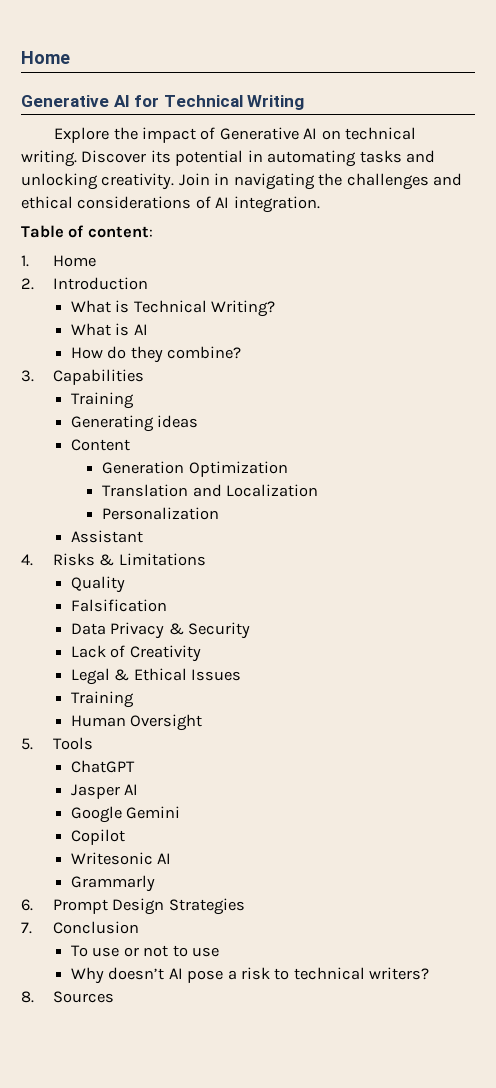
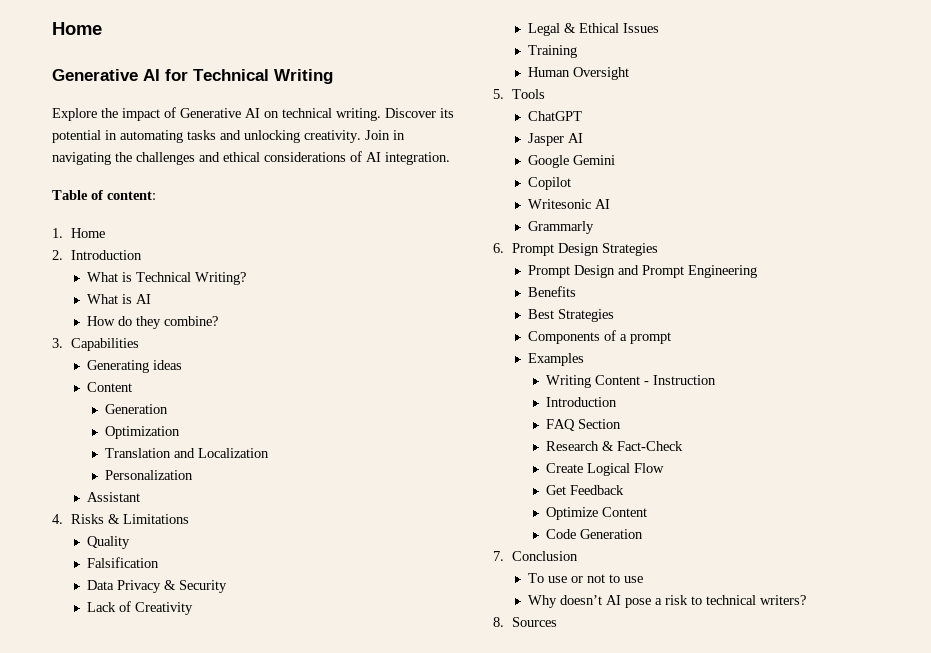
[70,392,134,409] // Training -> (139, 344) none
(185, 467) none -> (169, 409) //
(245, 906) none -> [527,265,757,278] [527,286,576,297] [527,309,614,322] [527,330,671,344] [527,353,584,366] [546,375,717,388] [546,397,618,407] [546,419,622,431] [546,441,684,451] [546,463,665,476] [546,485,625,495] [546,507,648,520] [546,529,644,539] // Prompt Design and Prompt Engineering // Benefits // Best Strategies // Components of a prompt // Examples // Writing Content - Instruction // Introduction // FAQ Section // Research & Fact-Check // Create Logical Flow // Get Feedback // Optimize Content // Code Generation

